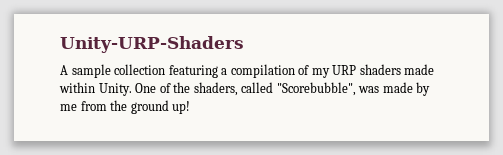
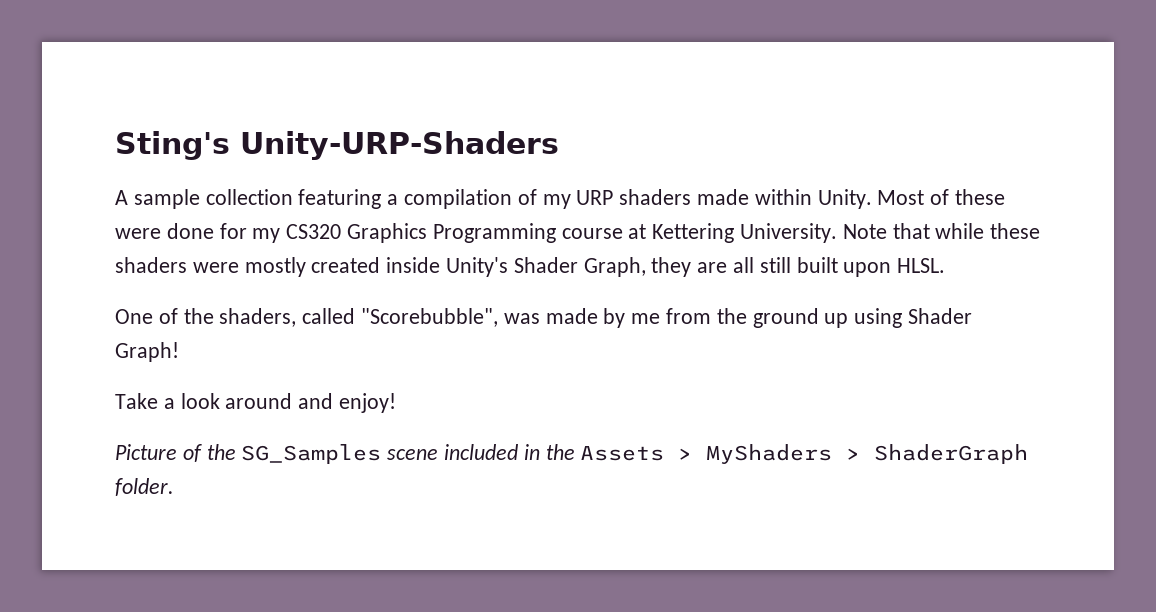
(60, 44) none -> [115,131,230,160] Sting's
(132, 89) none -> [877,189,1006,205] [115,223,1041,243] [115,257,946,277] Most of these were done for my CS320 Graphics Programming course at Kettering University. Note that while these shaders were mostly created inside Unity's Shader Graph, they are all still built upon HLSL. //
[172,101,191,114] up! -> [824,308,973,328] [115,342,179,362] [115,393,397,413] [115,444,1029,464] [115,478,174,496] up using Shader Graph! // Take a look around and enjoy! // Picture of the SG_Samples scene included in the Assets > MyShaders > ShaderGraph folder.

